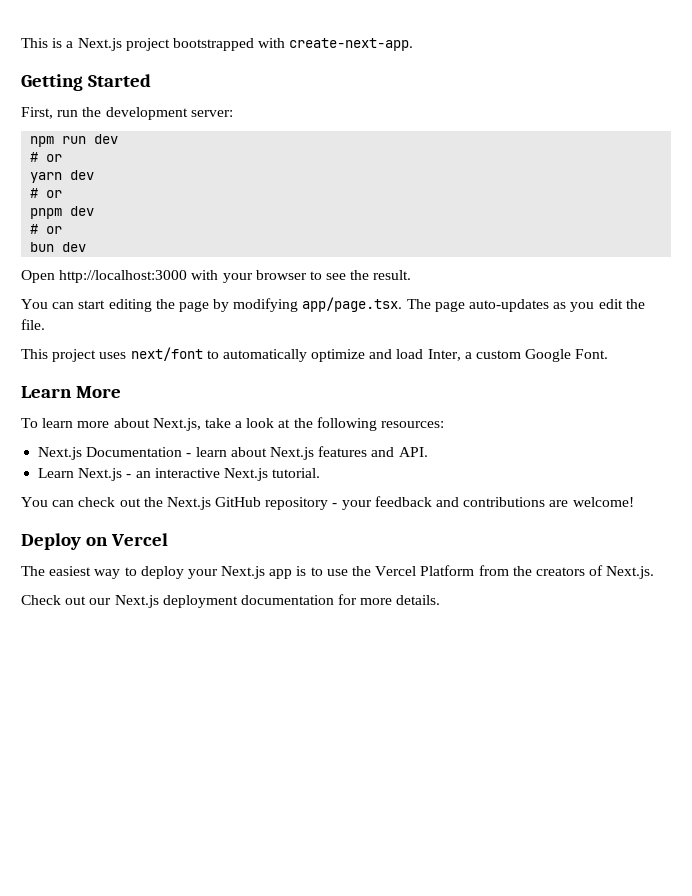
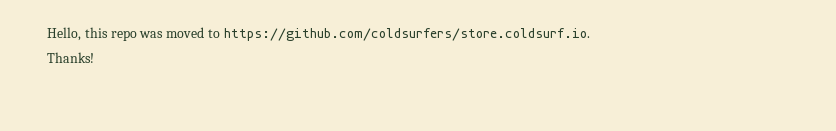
[21,38,414,51] [21,74,151,91] [21,107,233,120] [30,134,119,147] [30,152,63,162] [30,170,95,183] [30,188,63,198] [30,206,95,219] [30,224,63,234] [30,242,87,252] [21,270,412,283] [21,297,645,312] [21,319,45,330] [21,347,609,362] [21,386,121,398] [21,417,445,431] [38,446,428,460] [38,468,321,481] [21,496,634,510] [21,533,168,550] [21,565,655,579] [21,594,441,608] This is a Next.js project bootstrapped with create-next-app. // Getting Started // First, run the development server: // npm run dev // # or // yarn dev // # or // pnpm dev // # or // bun dev // Open http://localhost:3000 with your browser to see the result. // You can start editing the page by modifying app/page.tsx. The page auto-updates as you edit the file. // This project uses next/font to automatically optimize and load Inter, a custom Google Font. // Learn More // To learn more about Next.js, take a look at the following resources: // Next.js Documentation - learn about Next.js features and API. // Learn Next.js - an interactive Next.js tutorial. // You can check out the Next.js GitHub repository - your feedback and contributions are welcome! // Deploy on Vercel // The easiest way to deploy your Next.js app is to use the Vercel Platform from the creators of Next.js. // Check out our Next.js deployment documentation for more details. -> [47,27,590,41] [47,52,94,63] Hello, this repo was moved to https://github.com/coldsurfers/store.coldsurf.io. // Thanks!

